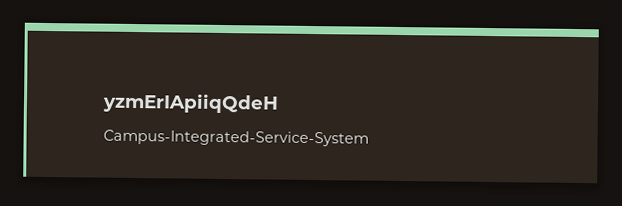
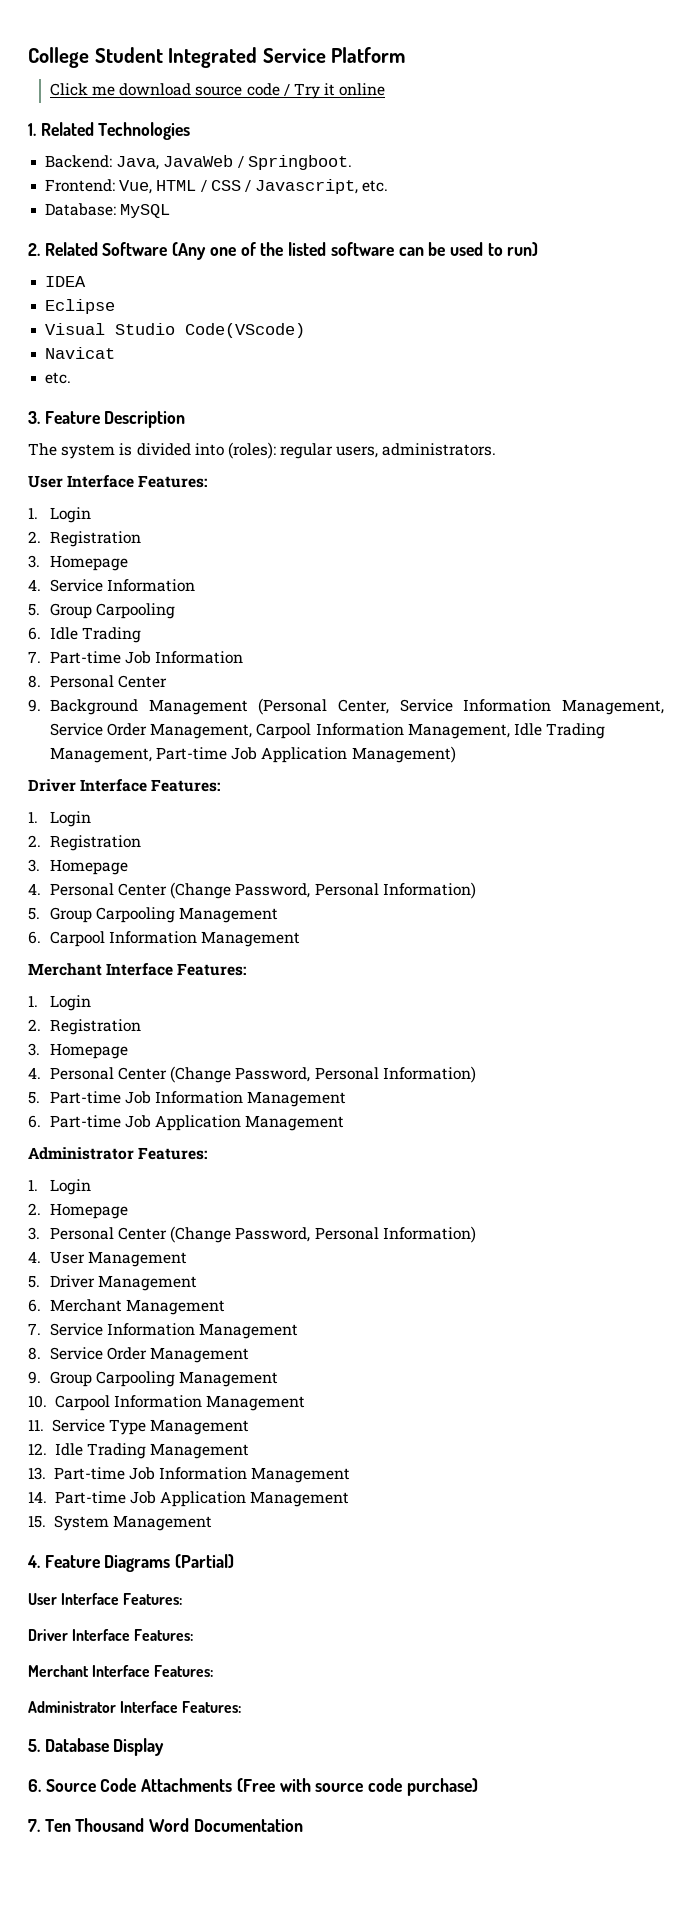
[102,92,279,114] [103,129,369,147] yzmErIApiiqQdeH // Campus-Integrated-Service-System -> [28,47,406,68] [49,83,386,99] [28,122,191,140] [45,155,352,170] [45,179,389,194] [45,203,171,218] [28,242,539,260] [45,276,87,287] [45,299,116,314] [45,323,306,338] [45,347,116,359] [45,372,72,384] [28,411,186,428] [28,442,497,459] [28,475,208,488] [28,507,91,523] [28,531,141,547] [28,555,128,571] [28,579,196,592] [28,603,176,619] [28,627,142,643] [28,651,244,664] [28,675,168,688] [28,698,664,715] [49,723,606,739] [49,746,456,763] [28,779,221,792] [28,811,91,827] [28,835,141,851] [28,859,128,875] [28,882,476,899] [28,907,279,923] [28,931,301,947] [28,963,247,976] [28,995,91,1011] [28,1019,141,1035] [28,1043,128,1059] [28,1066,476,1083] [28,1091,347,1107] [28,1115,345,1131] [28,1147,208,1160] [28,1179,91,1195] [28,1203,128,1219] [28,1226,476,1243] [28,1251,188,1267] [28,1275,198,1291] [28,1299,226,1315] [28,1323,299,1339] [28,1347,250,1363] [28,1371,279,1387] [28,1395,306,1411] [28,1419,250,1435] [28,1443,250,1459] [28,1467,351,1483] [28,1491,350,1507] [28,1515,212,1531] [27,1554,235,1572] [28,1593,183,1605] [28,1629,194,1641] [28,1665,214,1677] [28,1701,242,1713] [28,1738,165,1756] [28,1778,478,1796] [28,1818,303,1832] College Student Integrated Service Platform // Click me download source code / Try it online // 1. Related Technologies // Backend: Java, JavaWeb / Springboot. // Frontend: Vue, HTML / CSS / Javascript, etc. // Database: MySQL // 2. Related Software (Any one of the listed software can be used to run) // IDEA // Eclipse // Visual Studio Code(VScode) // Navicat // etc. // 3. Feature Description // The system is divided into (roles): regular users, administrators. // User Interface Features: // 1. Login // 2. Registration // 3. Homepage // 4. Service Information // 5. Group Carpooling // 6. Idle Trading // 7. Part-time Job Information // 8. Personal Center // 9. Background Management (Personal Center, Service Information Management, Service Order Management, Carpool Information Management, Idle Trading Management, Part-time Job Application Management) // Driver Interface Features: // 1. Login // 2. Registration // 3. Homepage // 4. Personal Center (Change Password, Personal Information) // 5. Group Carpooling Management // 6. Carpool Information Management // Merchant Interface Features: // 1. Login // 2. Registration // 3. Homepage // 4. Personal Center (Change Password, Personal Information) // 5. Part-time Job Information Management // 6. Part-time Job Application Management // Administrator Features: // 1. Login // 2. Homepage // 3. Personal Center (Change Password, Personal Information) // 4. User Management // 5. Driver Management // 6. Merchant Management // 7. Service Information Management // 8. Service Order Management // 9. Group Carpooling Management // 10. Carpool Information Management // 11. Service Type Management // 12. Idle Trading Management // 13. Part-time Job Information Management // 14. Part-time Job Application Management // 15. System Management // 4. Feature Diagrams (Partial) // User Interface Features: // Driver Interface Features: // Merchant Interface Features: // Administrator Interface Features: // 5. Database Display // 6. Source Code Attachments (Free with source code purchase) // 7. Ten Thousand Word Documentation

